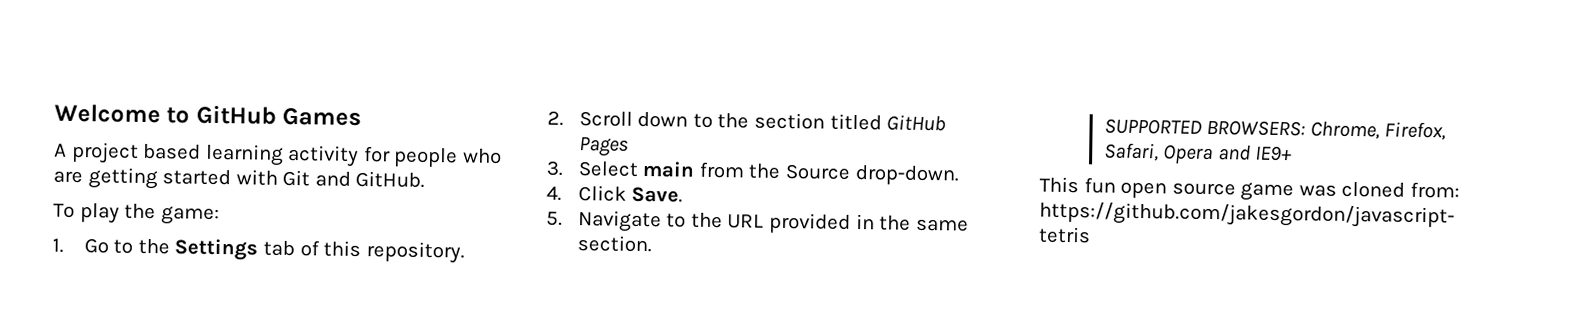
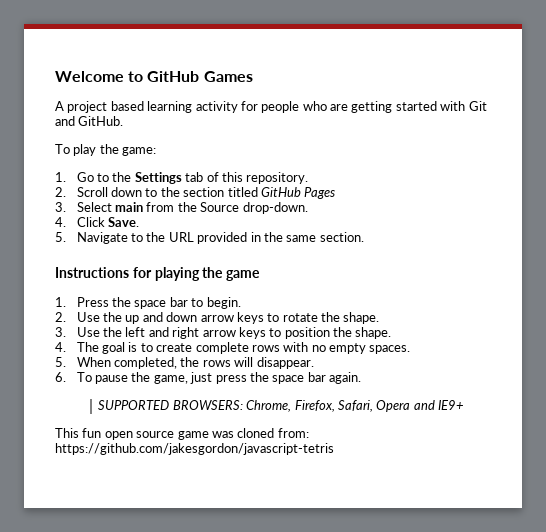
(652, 244) none -> [55,267,261,281] [55,297,241,309] [55,312,380,324] [55,327,392,339] [55,342,411,354] [55,357,314,369] [55,372,362,384] // Instructions for playing the game // 1. Press the space bar to begin. // 2. Use the up and down arrow keys to rotate the shape. // 3. Use the left and right arrow keys to position the shape. // 4. The goal is to create complete rows with no empty spaces. // 5. When completed, the rows will disappear. // 6. To pause the game, just press the space bar again.

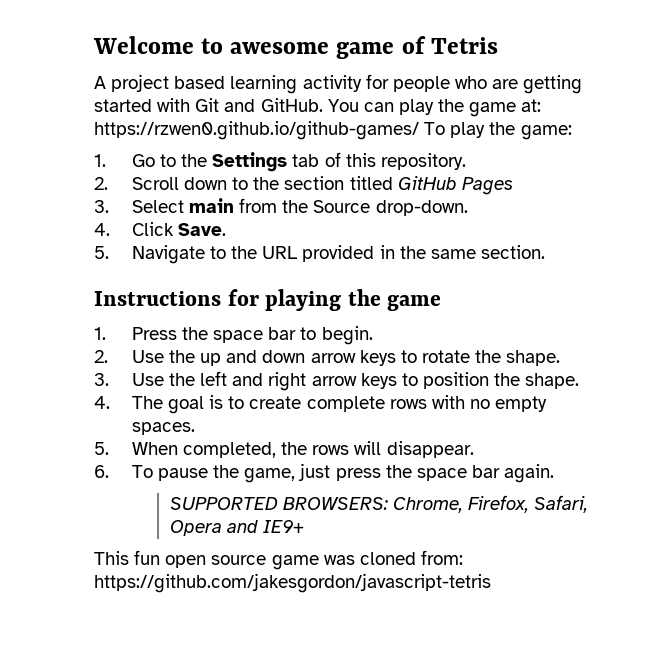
[147,71,253,82] GitHub Games -> [230,36,498,59] awesome game of Tetris
(124, 121) // -> [327,99,542,117] [94,121,419,140] You can play the game at: https://rzwen0.github.io/github-games/

